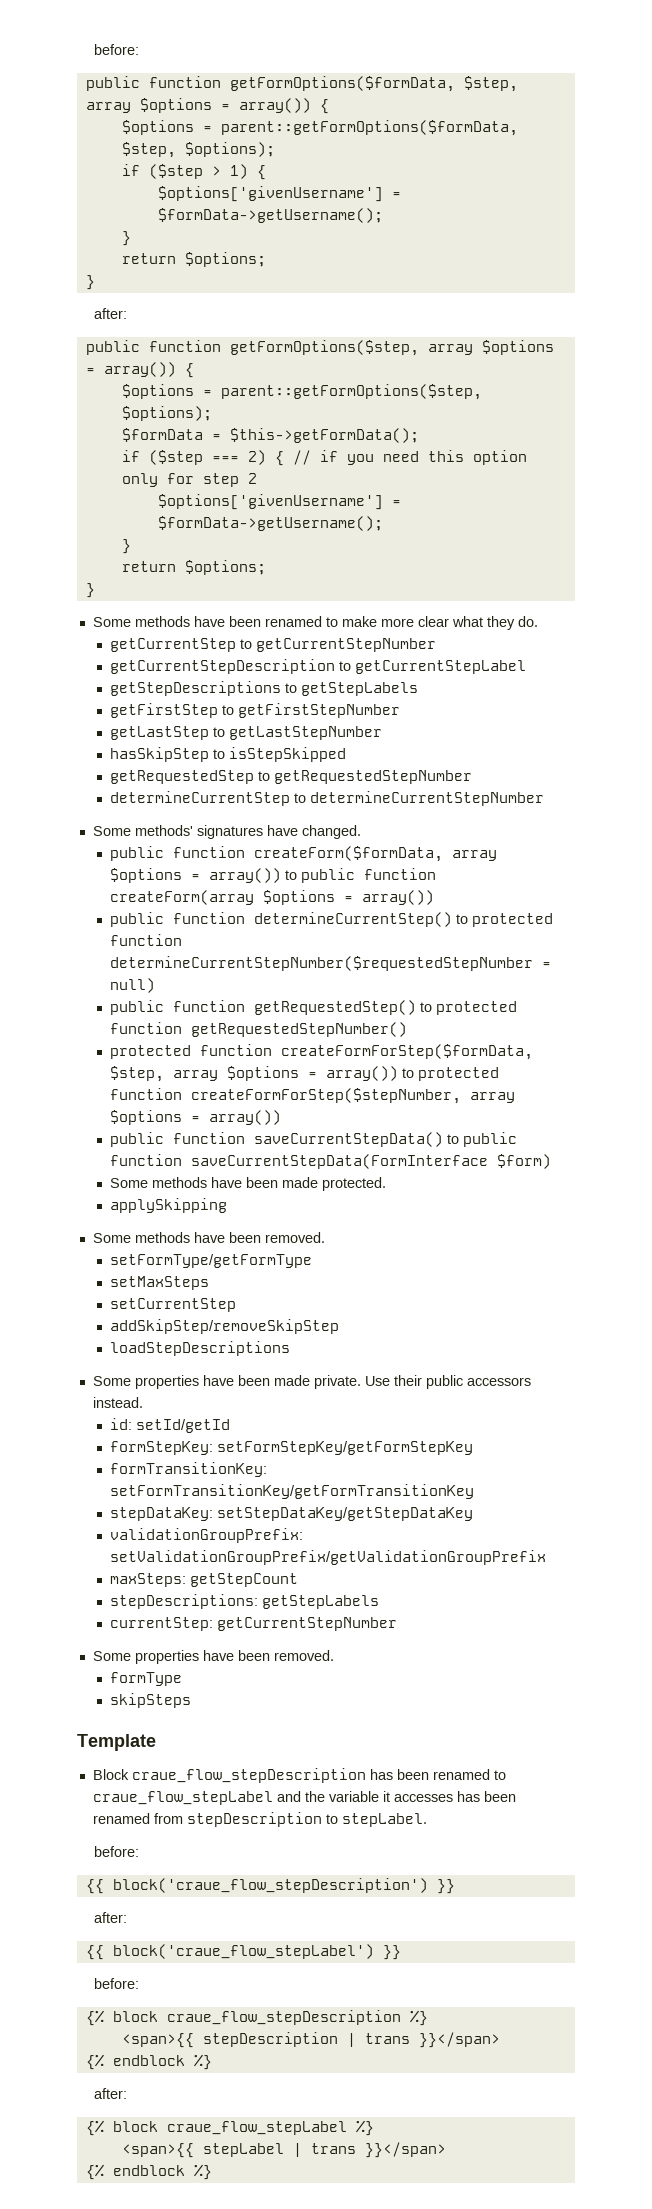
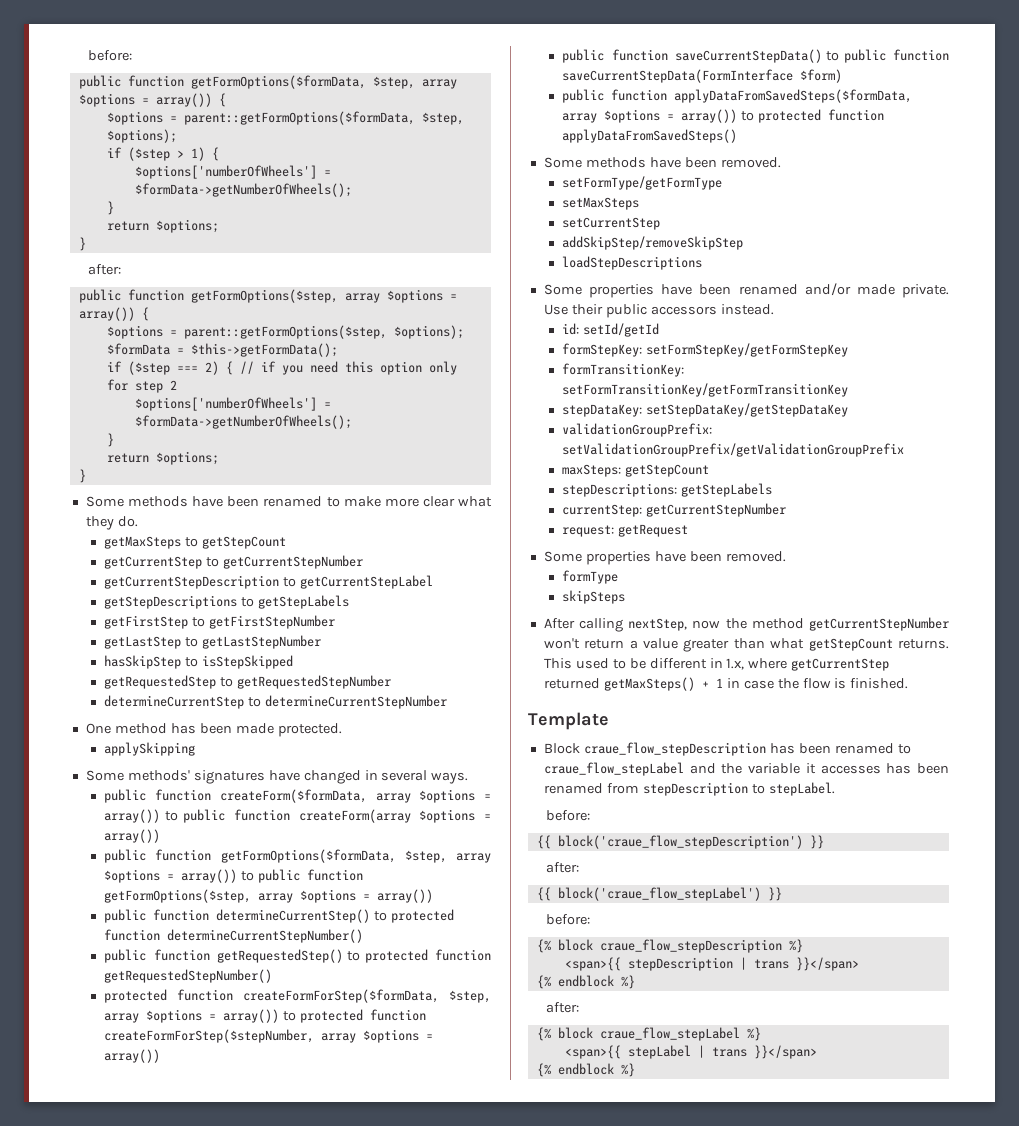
[157,186,401,202] [157,208,383,223] $options['givenUsername'] = $formData->getUsername(); -> [134,165,331,179] [134,183,352,197] $options['numberOfWheels'] = $formData->getNumberOfWheels();
[157,494,401,510] [157,516,383,531] $options['givenUsername'] = $formData->getUsername(); -> [134,397,331,411] [134,415,352,429] $options['numberOfWheels'] = $formData->getNumberOfWheels();
(538, 621) none -> [104,536,287,549] // getMaxSteps to getStepCount
(545, 798) none -> [85,723,342,737] [104,742,196,756] // One method has been made protected. // applySkipping
[301,825,361,839] changed. -> [303,770,469,784] changed in several ways.
(435, 897) none -> [104,849,491,863] [104,869,364,883] [104,889,434,903] // public function getFormOptions($formData, $step, array $options = array()) to public function getFormOptions($step, array $options = array())
[110,956,552,971] [110,978,156,993] determineCurrentStepNumber($requestedStepNumber = null) -> [167,929,364,943] determineCurrentStepNumber()
[110,1177,387,1191] [110,1198,228,1213] Some methods have been made protected. // applySkipping -> [562,89,913,103] [562,109,885,123] [562,129,738,143] public function applyDataFromSavedSteps($formData, array $options = array()) to protected function applyDataFromSavedSteps()
(270, 1380) none -> [738,283,851,296] renamed and/or
(398, 1624) none -> [562,524,689,537] // request: getRequest
(192, 1700) none -> [543,617,949,632] [543,638,949,652] [543,658,890,671] [543,677,909,691] // After calling nextStep, now the method getCurrentStepNumber won't return a value greater than what getStepCount returns. This used to be different in 1.x, where getCurrentStep returned getMaxSteps() + 1 in case the flow is finished.

